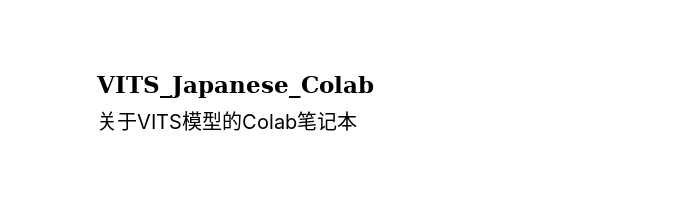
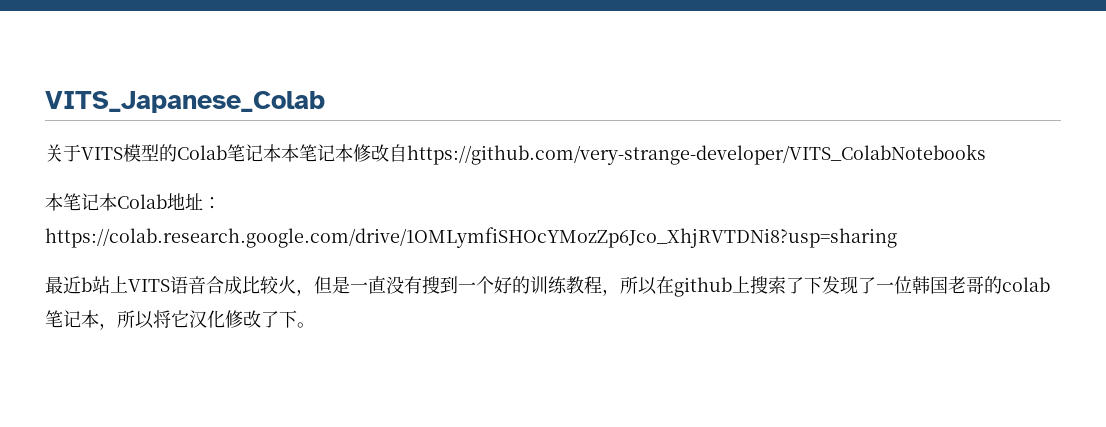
(357, 121) none -> [281,144,986,165] [45,193,221,211] [45,227,897,248] [45,276,1050,297] [45,310,315,330] 本笔记本修改自https://github.com/very-strange-developer/VITS_ColabNotebooks // 本笔记本Colab地址：https://colab.research.google.com/drive/1OMLymfiSHOcYMozZp6Jco_XhjRVTDNi8?usp=sharing // 最近b站上VITS语音合成比较火，但是一直没有搜到一个好的训练教程，所以在github上搜索了下发现了一位韩国老哥的colab笔记本，所以将它汉化修改了下。

